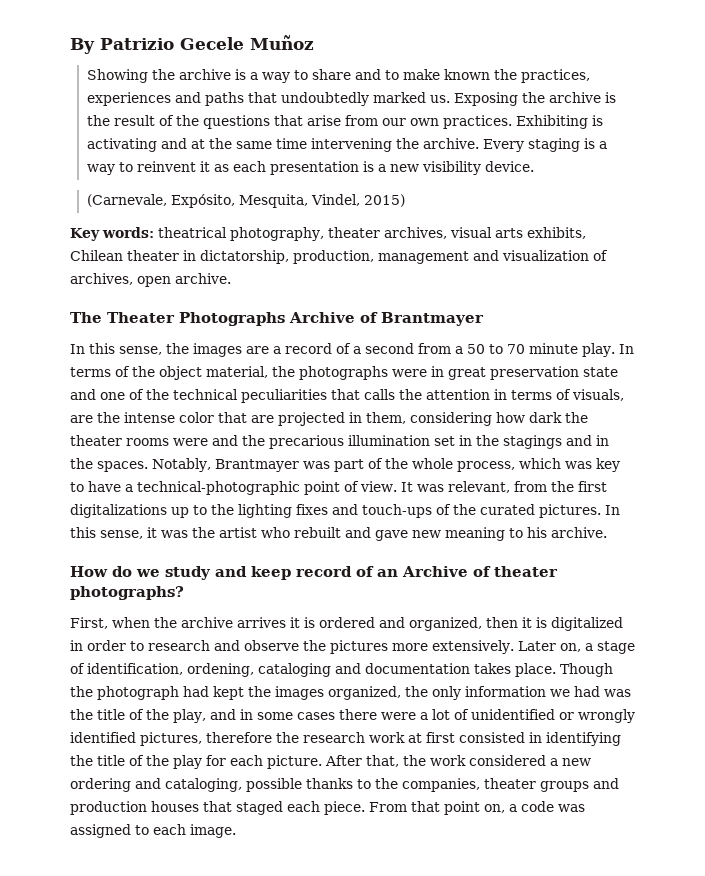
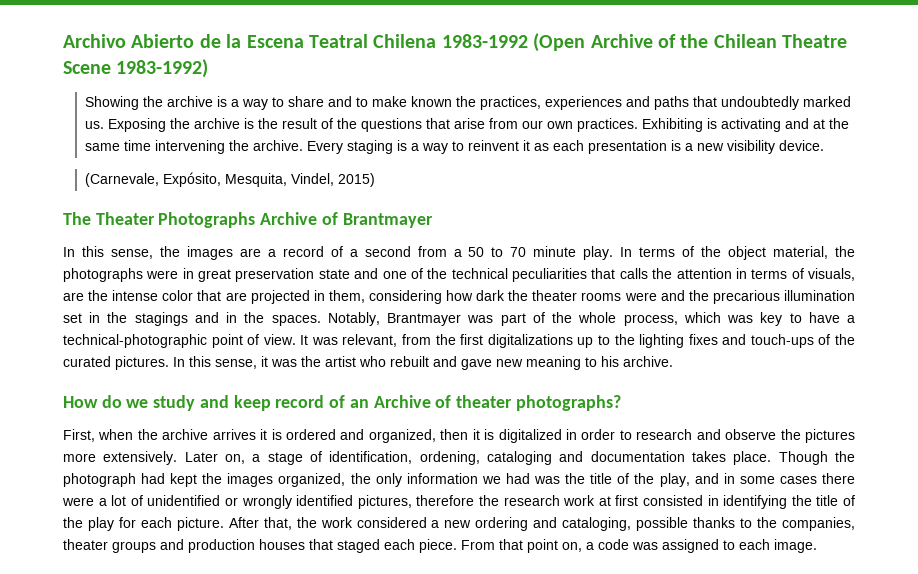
[70,35,314,54] By Patrizio Gecele Muñoz -> [63,33,848,52] [63,59,209,78] Archivo Abierto de la Escena Teatral Chilena 1983-1992 (Open Archive of the Chilean Theatre Scene 1983-1992)
[70,227,586,241] [70,250,608,264] [70,273,231,287] // Key words: theatrical photography, theater archives, visual arts exhibits, Chilean theater in dictatorship, production, management and visualization of archives, open archive. -> (375, 180) none

